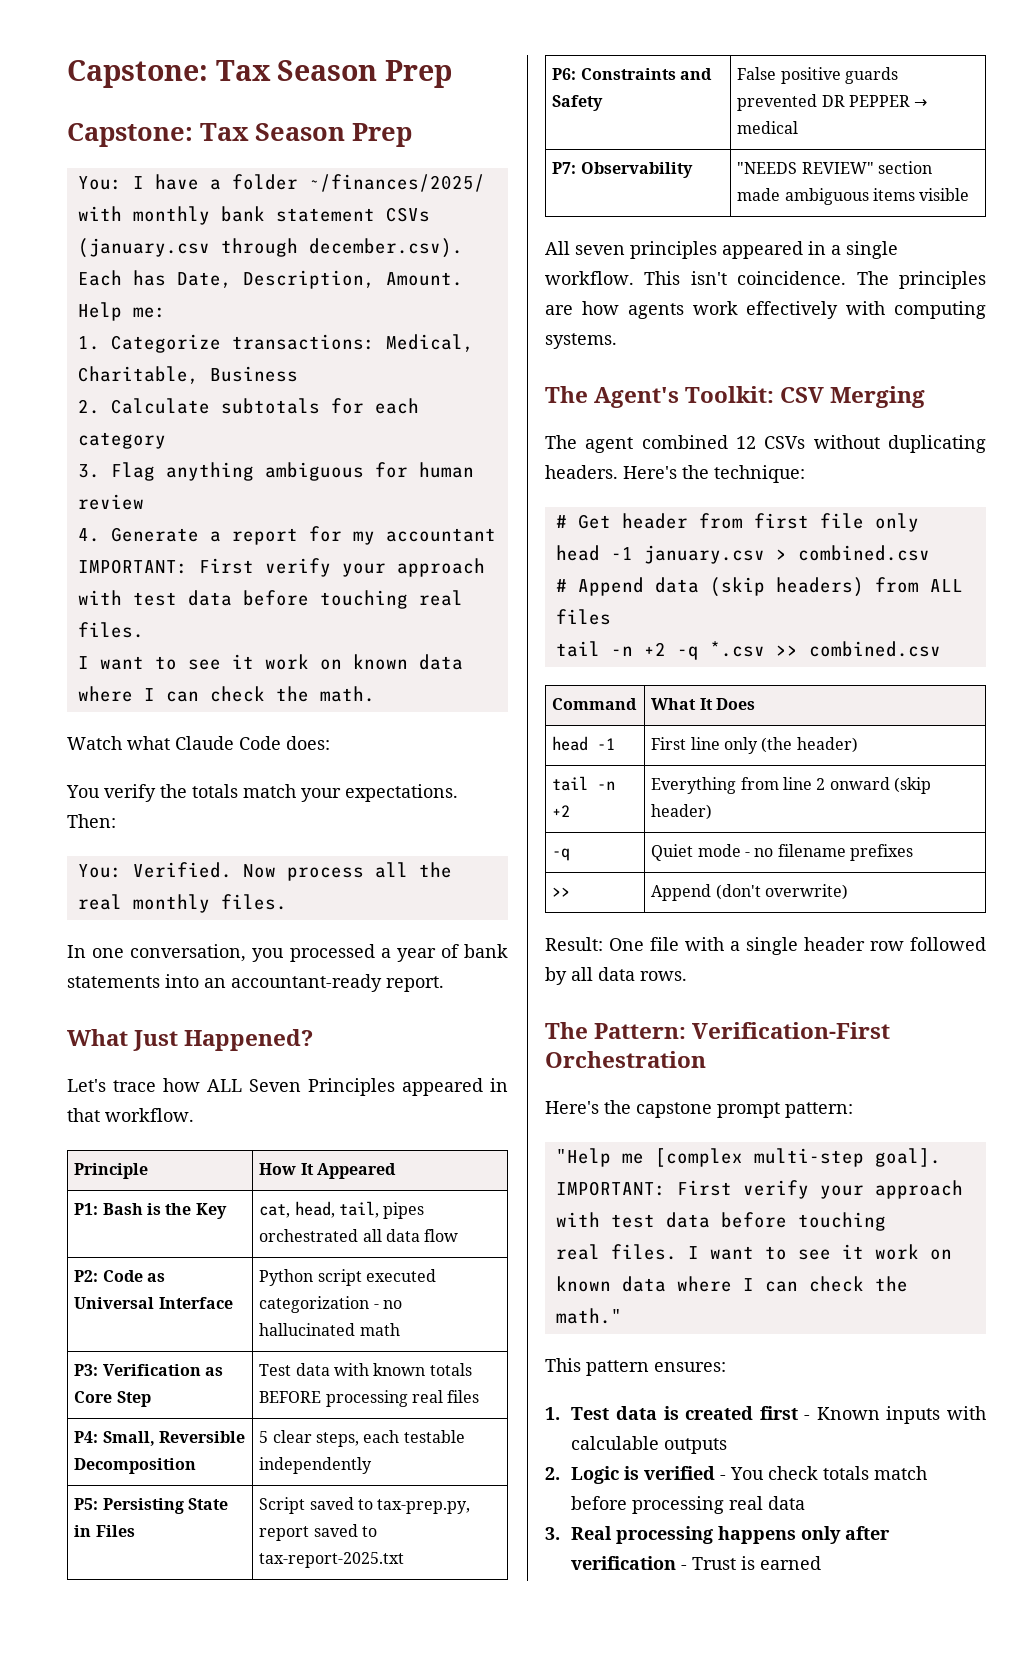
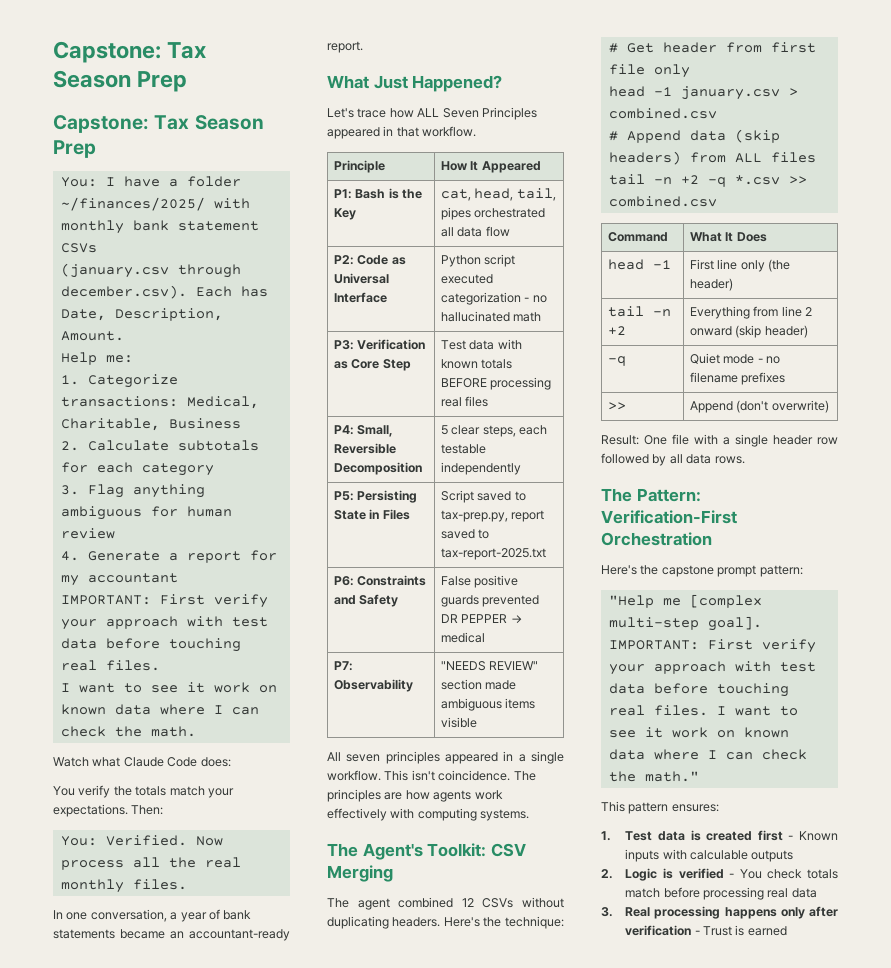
[252,944,375,962] you processed -> (167, 915) none
[165,974,199,988] into -> [120,929,165,939] became

